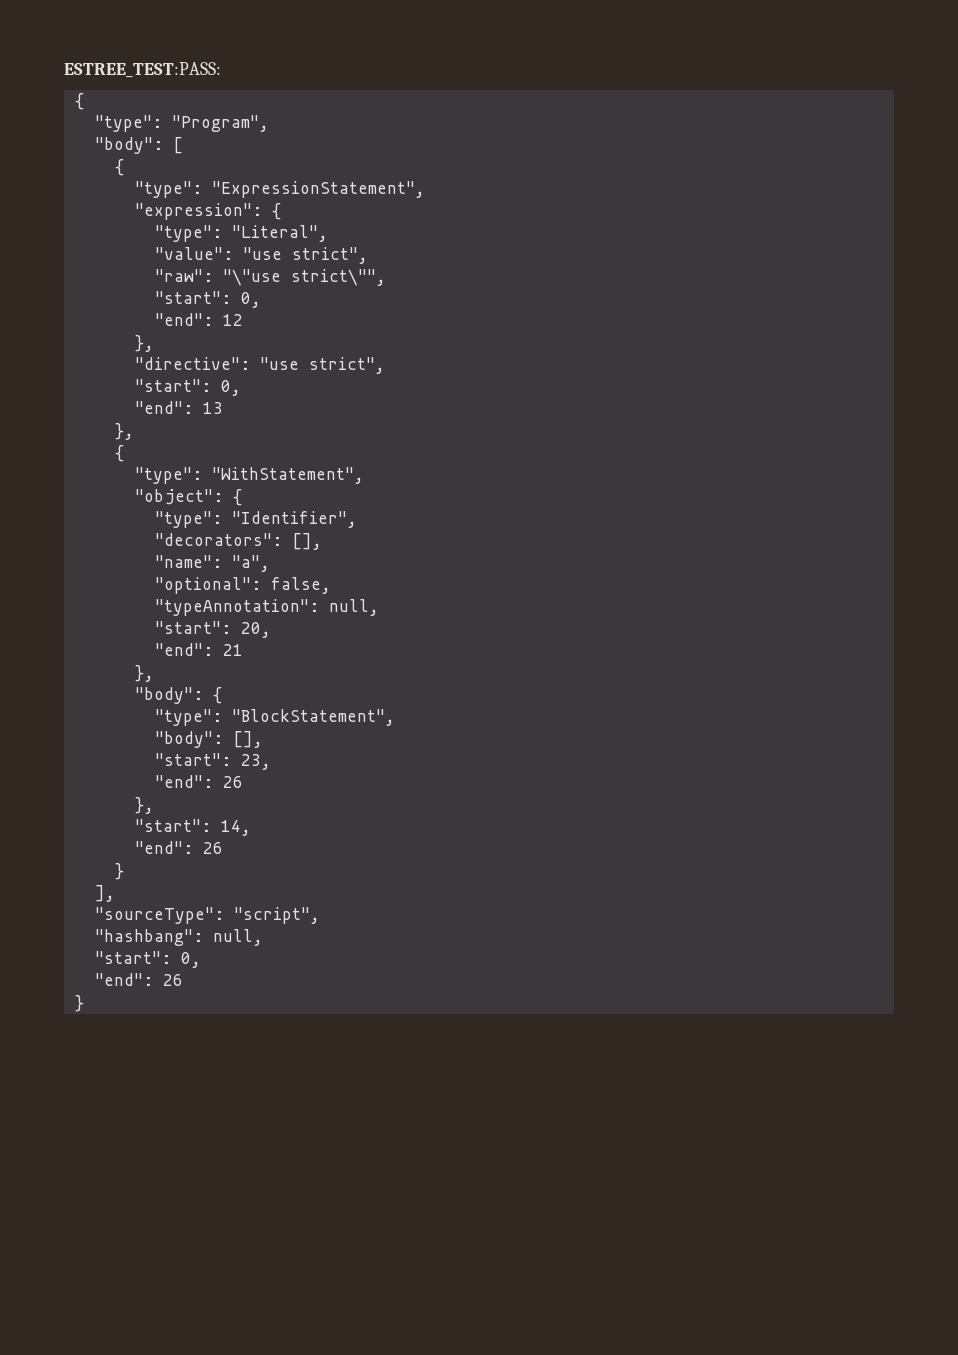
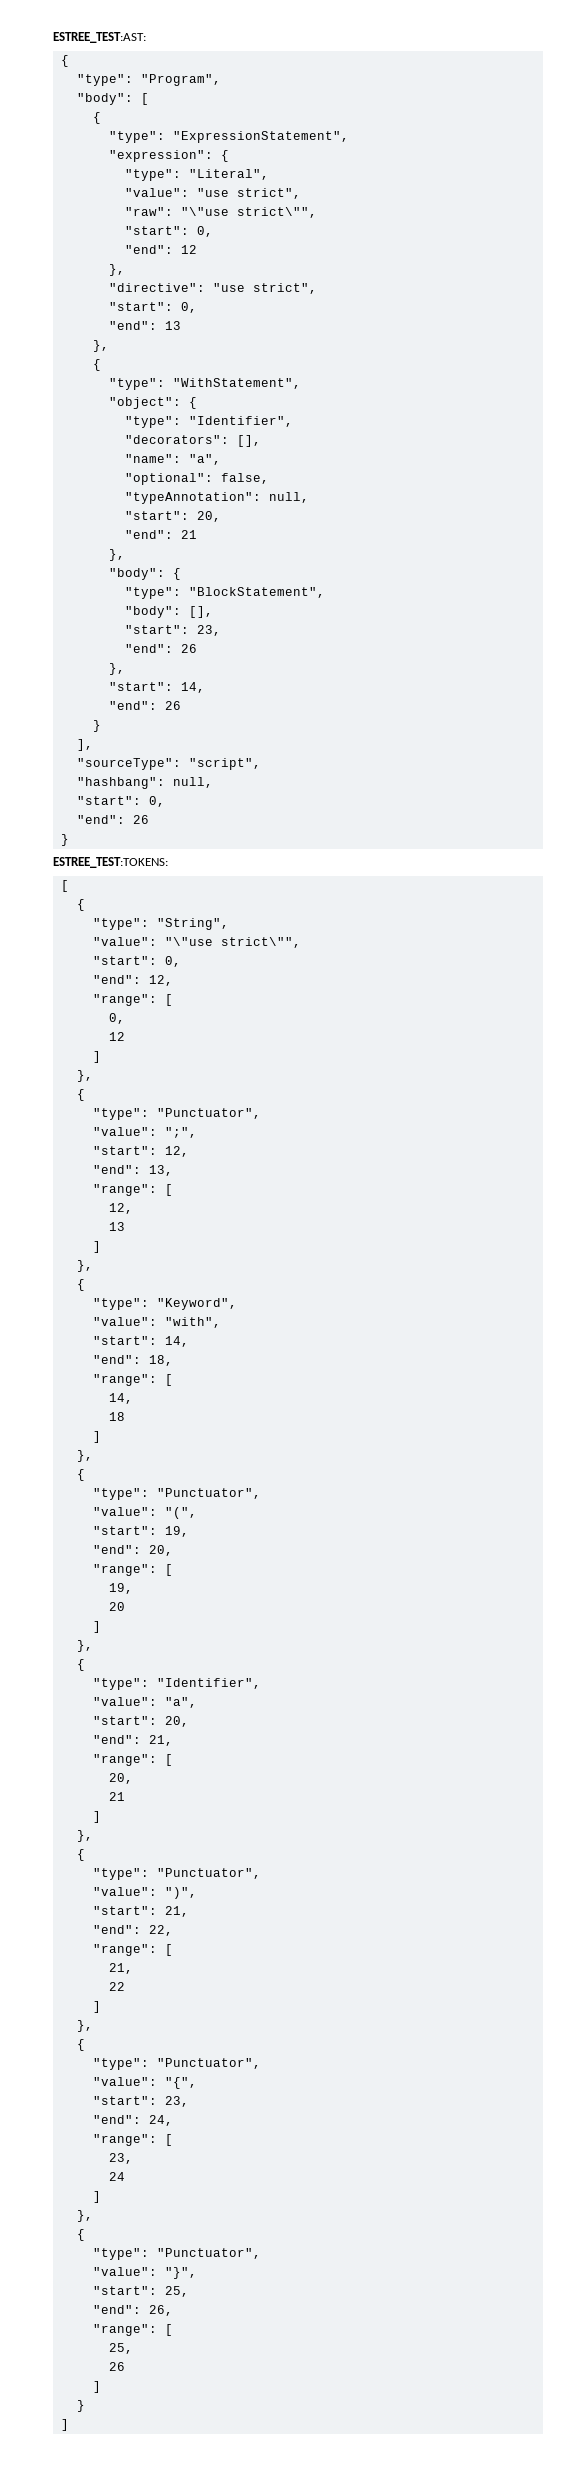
[64,62,221,78] ESTREE_TEST:PASS: -> [53,32,146,43] ESTREE_TEST:AST:
(84, 1003) none -> [53,857,168,868] [60,880,69,892] [76,899,85,911] [92,918,229,930] [92,937,301,948] [92,956,181,967] [92,975,173,986] [92,994,173,1006] [108,1013,125,1024] [108,1032,125,1041] [92,1051,101,1063] [76,1070,93,1082] [76,1089,85,1101] [92,1108,261,1120] [92,1127,197,1138] [92,1146,189,1157] [92,1165,173,1176] [92,1184,173,1196] [108,1203,133,1214] [108,1222,125,1231] [92,1241,101,1253] [76,1260,93,1272] [76,1279,85,1291] [92,1298,237,1310] [92,1317,221,1328] [92,1336,189,1347] [92,1355,173,1366] [92,1374,173,1386] [108,1393,133,1404] [108,1412,125,1421] [92,1431,101,1443] [76,1450,93,1462] [76,1469,85,1481] [92,1488,261,1500] [92,1507,197,1519] [92,1526,189,1537] [92,1545,173,1556] [92,1564,173,1576] [108,1583,133,1594] [108,1602,125,1611] [92,1621,101,1633] [76,1640,93,1652] [76,1659,85,1671] [92,1678,261,1690] [92,1697,197,1708] [92,1716,189,1727] [92,1735,173,1746] [92,1754,173,1766] [108,1773,133,1784] [108,1792,125,1801] [92,1811,101,1823] [76,1830,93,1842] [76,1849,85,1861] [92,1868,261,1880] [92,1887,197,1899] [92,1906,189,1917] [92,1925,173,1936] [92,1944,173,1956] [108,1963,133,1974] [108,1982,125,1991] [92,2001,101,2013] [76,2020,93,2032] [76,2039,85,2051] [92,2058,261,2070] [92,2077,197,2089] [92,2096,189,2107] [92,2115,173,2126] [92,2134,173,2146] [108,2153,133,2164] [108,2172,125,2181] [92,2191,101,2203] [76,2210,93,2222] [76,2229,85,2241] [92,2248,261,2260] [92,2267,197,2279] [92,2286,189,2297] [92,2305,173,2316] [92,2324,173,2336] [108,2343,133,2354] [108,2362,125,2371] [92,2381,101,2393] [76,2400,85,2412] [60,2419,69,2431] // ESTREE_TEST:TOKENS: // [ // { // "type": "String", // "value": "\"use strict\"", // "start": 0, // "end": 12, // "range": [ // 0, // 12 // ] // }, // { // "type": "Punctuator", // "value": ";", // "start": 12, // "end": 13, // "range": [ // 12, // 13 // ] // }, // { // "type": "Keyword", // "value": "with", // "start": 14, // "end": 18, // "range": [ // 14, // 18 // ] // }, // { // "type": "Punctuator", // "value": "(", // "start": 19, // "end": 20, // "range": [ // 19, // 20 // ] // }, // { // "type": "Identifier", // "value": "a", // "start": 20, // "end": 21, // "range": [ // 20, // 21 // ] // }, // { // "type": "Punctuator", // "value": ")", // "start": 21, // "end": 22, // "range": [ // 21, // 22 // ] // }, // { // "type": "Punctuator", // "value": "{", // "start": 23, // "end": 24, // "range": [ // 23, // 24 // ] // }, // { // "type": "Punctuator", // "value": "}", // "start": 25, // "end": 26, // "range": [ // 25, // 26 // ] // } // ]

